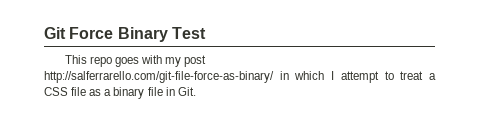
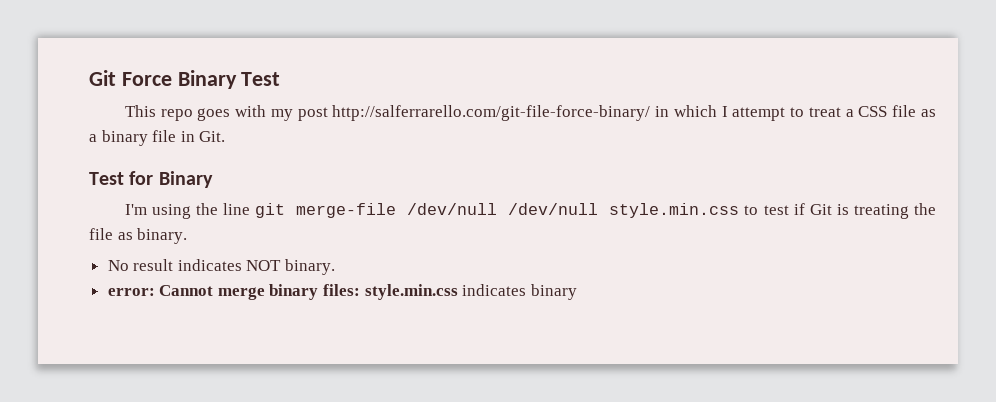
[44,71,274,83] http://salferrarello.com/git-file-force-as-binary/ -> [332,105,651,121] http://salferrarello.com/git-file-force-binary/
(196, 91) none -> [89,171,213,188] [124,203,937,219] [89,228,188,244] [107,259,336,275] [107,284,577,300] // Test for Binary // I'm using the line git merge-file /dev/null /dev/null style.min.css to test if Git is treating the file as binary. // No result indicates NOT binary. // error: Cannot merge binary files: style.min.css indicates binary

